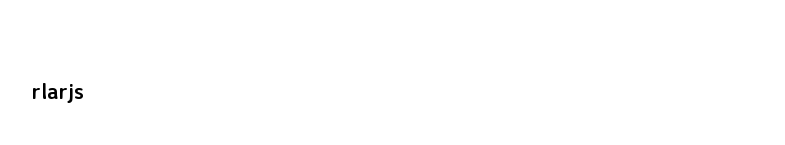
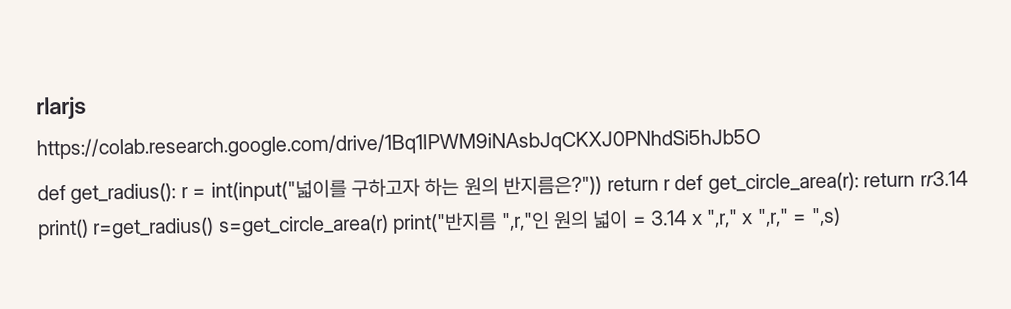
(84, 93) none -> [36,127,761,160] [37,170,968,204] [37,206,841,240] // https://colab.research.google.com/drive/1Bq1IPWM9iNAsbJqCKXJ0PNhdSi5hJb5O // def get_radius(): r = int(input("넓이를 구하고자 하는 원의 반지름은?")) return r def get_circle_area(r): return rr3.14 print() r=get_radius() s=get_circle_area(r) print("반지름 ",r,"인 원의 넓이 = 3.14 x ",r," x ",r," = ",s)

